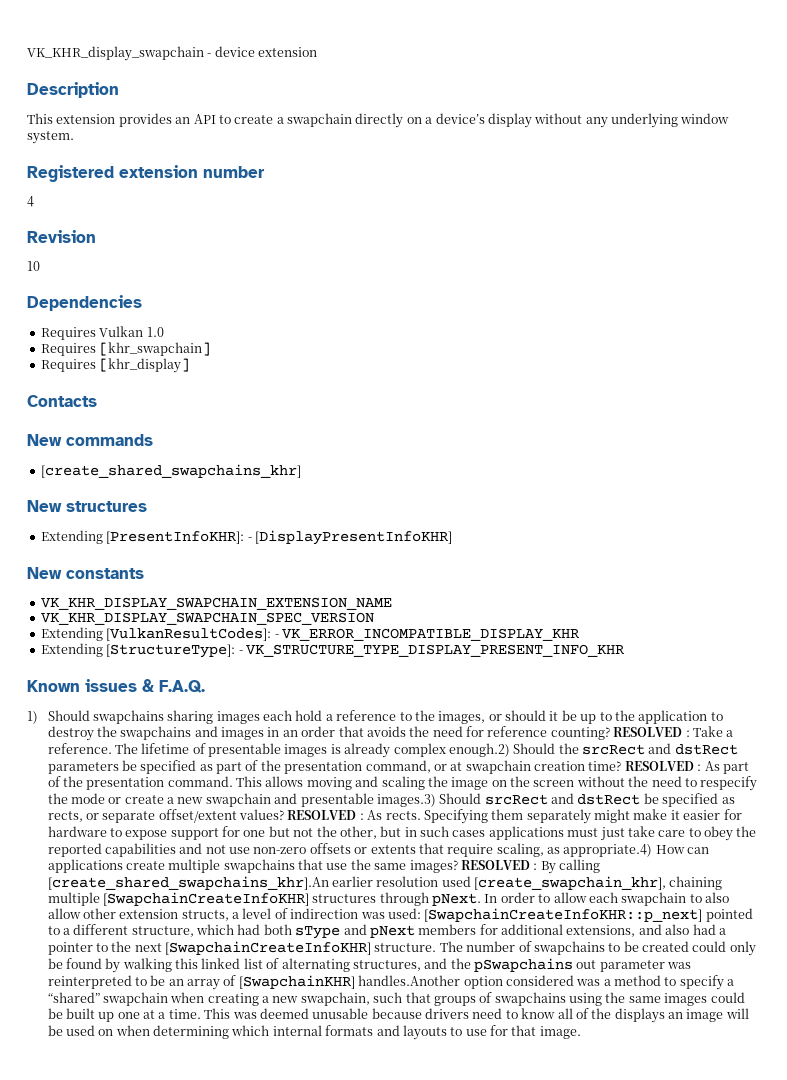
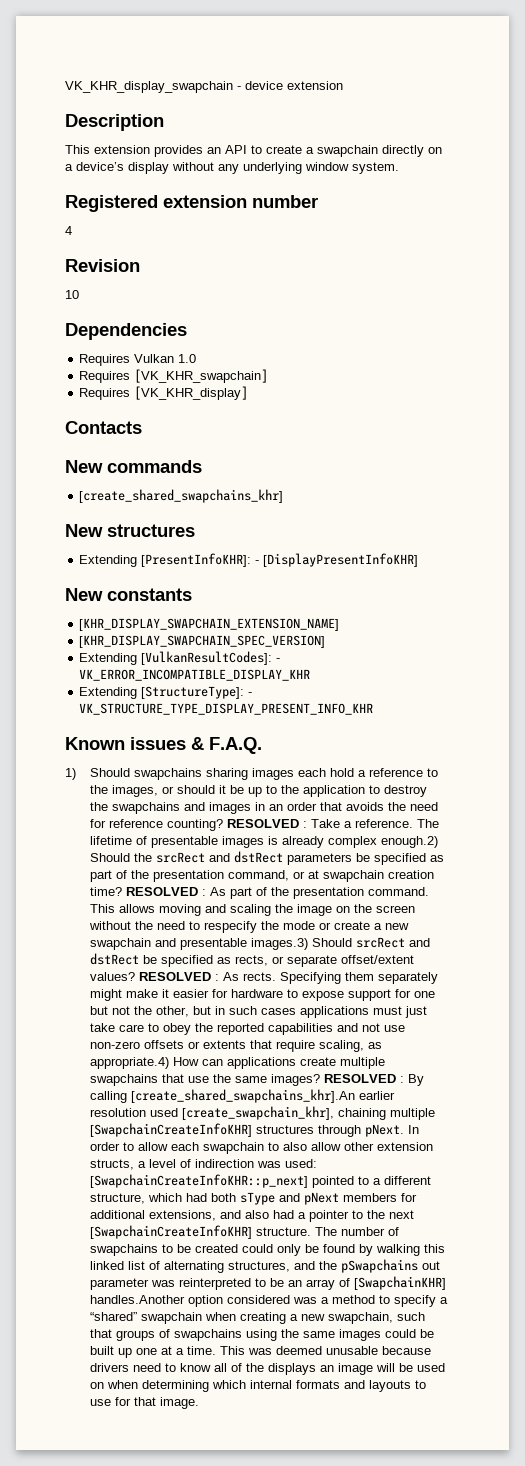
[99,342,212,356] [40,358,191,373] [khr_swapchain] // Requires [khr_display] -> [134,369,269,383] [79,386,249,400] [VK_KHR_swapchain] // Requires [VK_KHR_display]
[40,597,392,610] [40,612,374,625] VK_KHR_DISPLAY_SWAPCHAIN_EXTENSION_NAME // VK_KHR_DISPLAY_SWAPCHAIN_SPEC_VERSION -> [79,618,340,631] [79,635,326,648] [KHR_DISPLAY_SWAPCHAIN_EXTENSION_NAME] // [KHR_DISPLAY_SWAPCHAIN_SPEC_VERSION]

